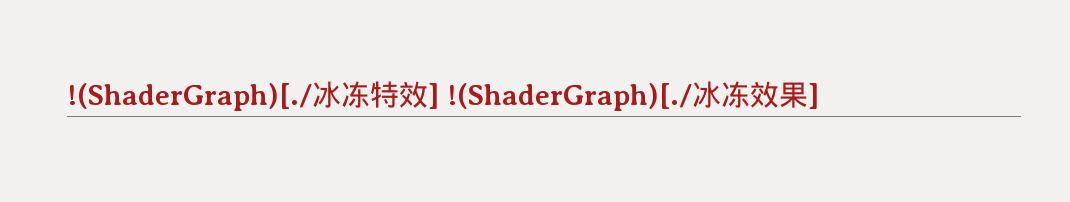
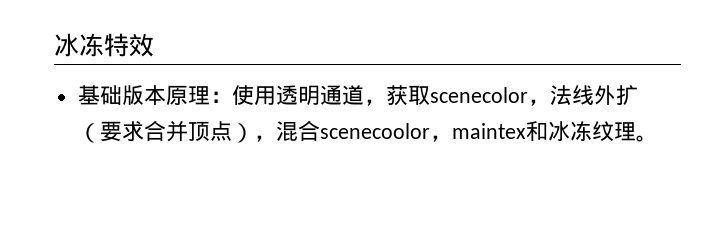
[67,83,312,111] !(ShaderGraph)[./ -> (54, 45) none
[428,81,819,111] ] !(ShaderGraph)[./冰冻效果] -> [77,85,638,106] [77,120,658,143] // 基础版本原理：使用透明通道，获取scenecolor，法线外扩（要求合并顶点），混合scenecoolor，maintex和冰冻纹理。

